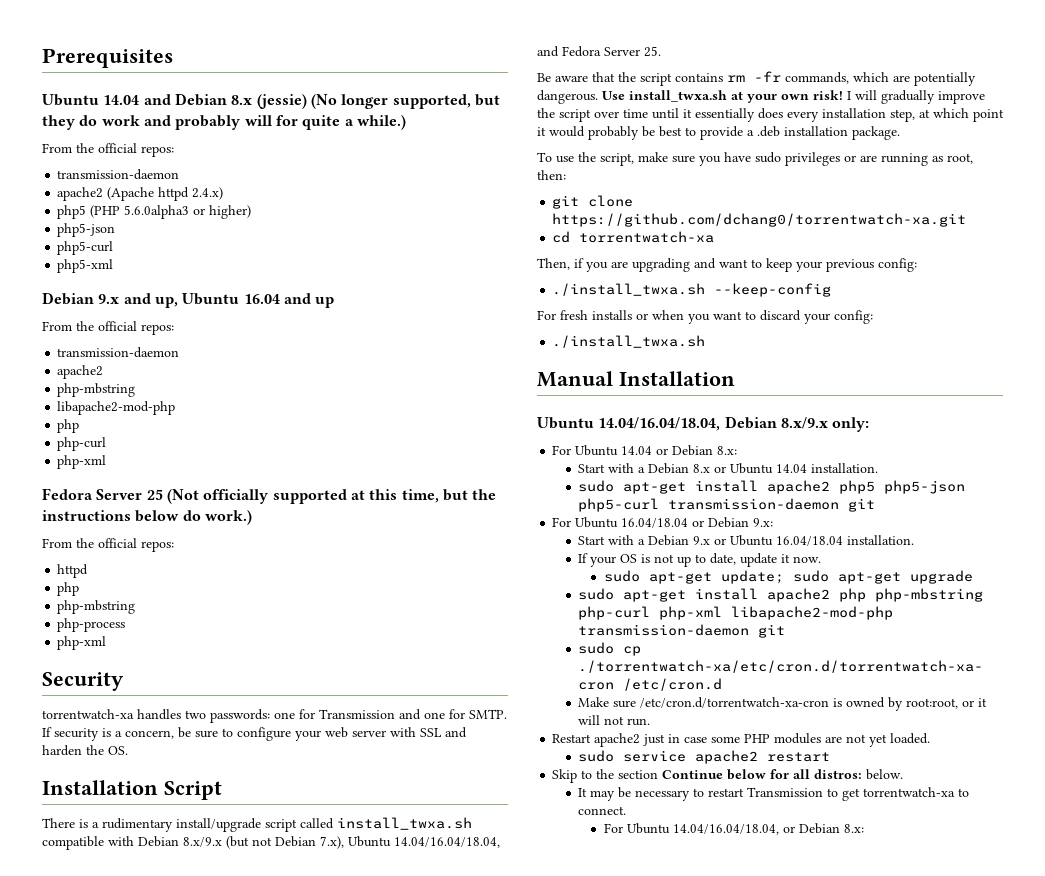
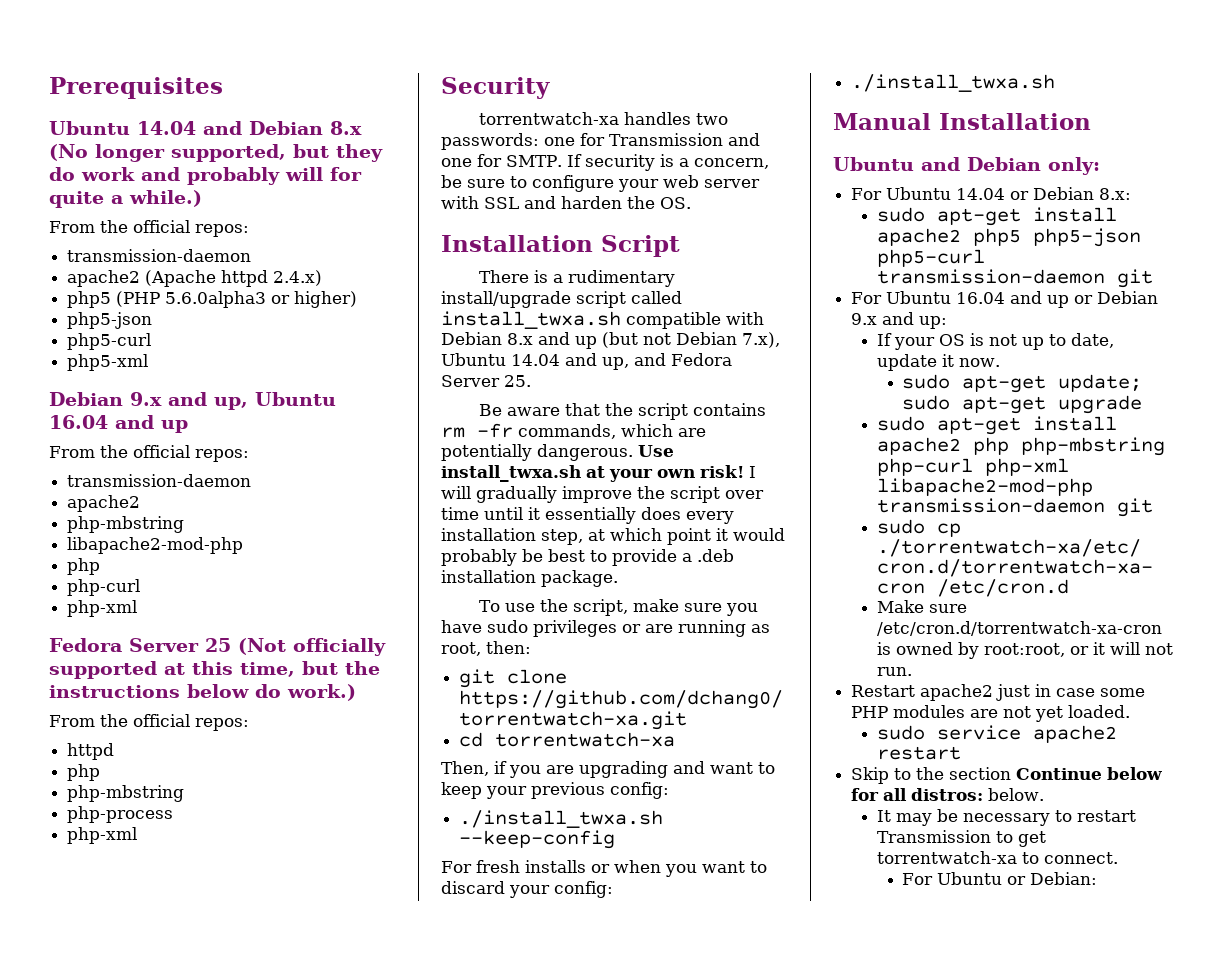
[256,94,307,109] (jessie) -> (362, 128) none
[183,837,222,847] 8.x/9.x -> [507,332,597,349] 8.x and up
[394,837,500,848] 14.04/16.04/18.04, -> [511,353,629,370] 14.04 and up,
[598,416,828,431] 14.04/16.04/18.04, Debian 8.x/9.x -> [921,157,1041,171] and Debian
[578,463,879,474] // Start with a Debian 8.x or Ubuntu 14.04 installation. -> (1132, 194) none
[621,517,774,528] [578,535,915,546] 16.04/18.04 or Debian 9.x: // Start with a Debian 9.x or Ubuntu 16.04/18.04 installation. -> [956,291,1159,308] [851,312,948,329] 16.04 and up or Debian 9.x and up:
[672,823,864,835] 14.04/16.04/18.04, or Debian 8.x: -> [1007,872,1098,885] or Debian:

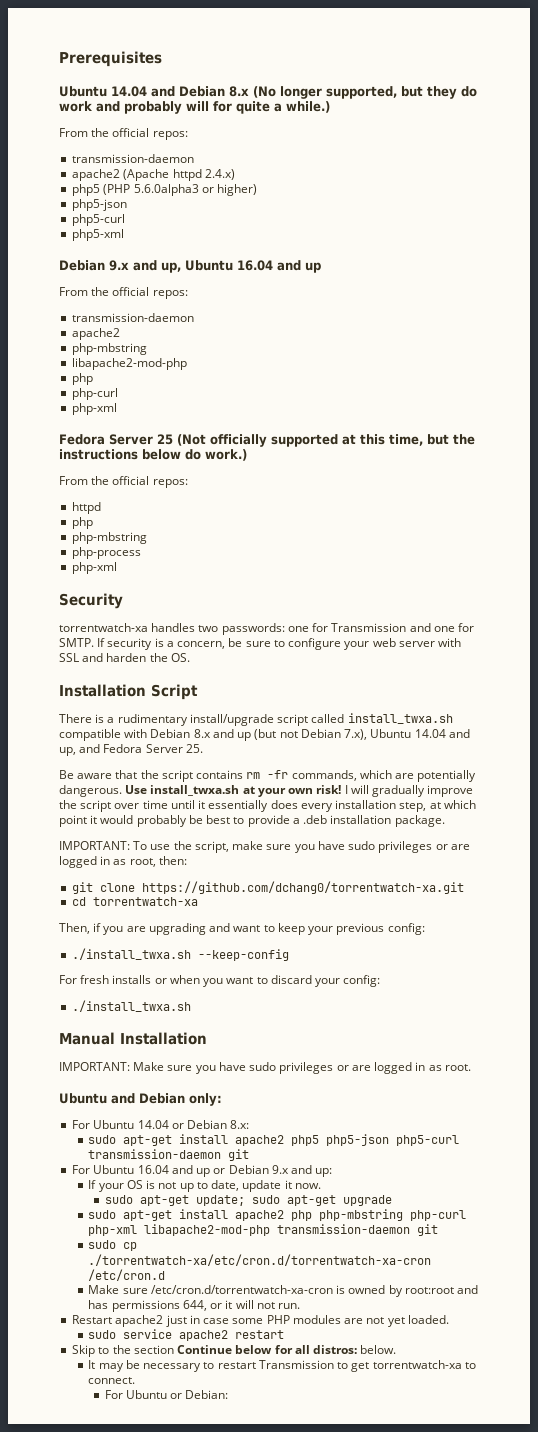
(618, 578) none -> [59,841,130,850] IMPORTANT:
[678,620,746,637] running -> [59,856,111,868] logged in
(1091, 121) none -> [59,1062,471,1074] // IMPORTANT: Make sure you have sudo privileges or are logged in as root.
[983,643,1065,657] root:root, -> [404,1285,479,1294] [88,1300,207,1312] root:root and has permissions 644,

